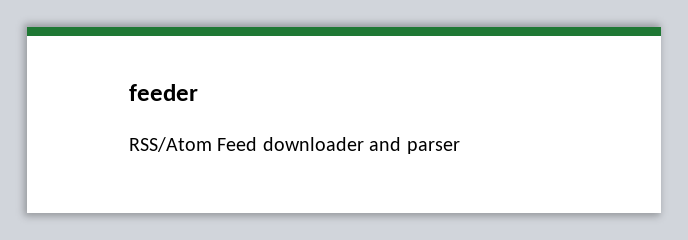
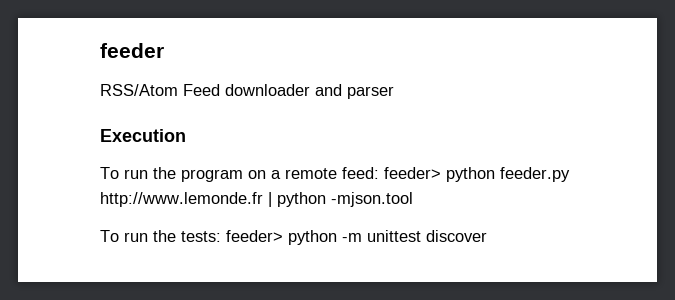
(460, 147) none -> [100,129,186,142] [100,167,570,182] [100,192,413,207] [100,230,487,245] // Execution // To run the program on a remote feed: feeder> python feeder.py http://www.lemonde.fr | python -mjson.tool // To run the tests: feeder> python -m unittest discover

